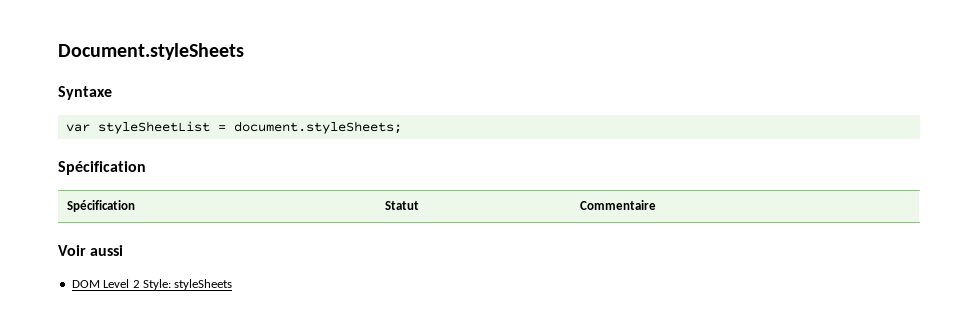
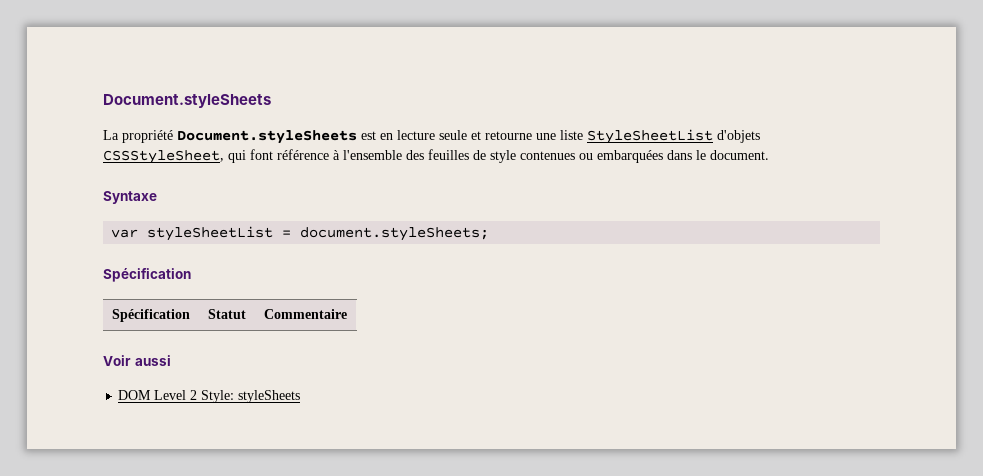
[58,43,244,60] Document.styleSheets -> [103,94,271,108] [103,129,760,144] [103,149,769,164] Document.styleSheets // La propriété Document.styleSheets est en lecture seule et retourne une liste StyleSheetList d'objets CSSStyleSheet, qui font référence à l'ensemble des feuilles de style contenues ou embarquées dans le document.

